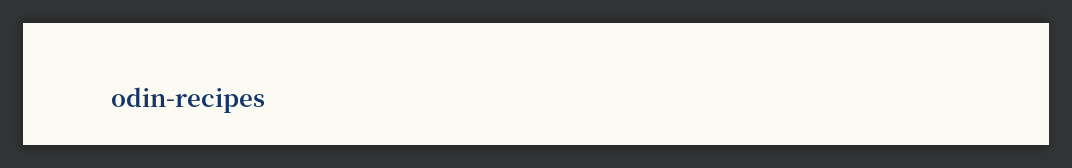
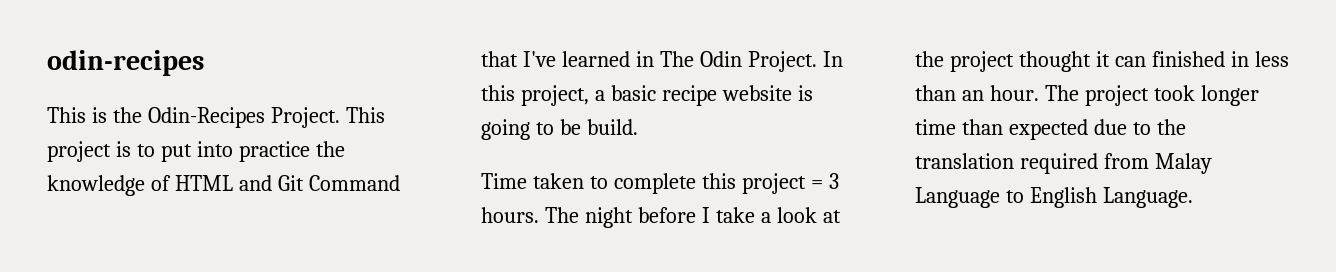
(265, 100) none -> [47,107,385,128] [47,141,345,162] [47,175,400,196] [481,51,843,72] [481,85,813,106] [481,119,638,140] [481,173,839,194] [481,207,841,228] [915,51,1289,72] [915,85,1259,106] [915,119,1186,140] [915,153,1212,174] [915,187,1193,208] // This is the Odin-Recipes Project. This project is to put into practice the knowledge of HTML and Git Command that I've learned in The Odin Project. In this project, a basic recipe website is going to be build. // Time taken to complete this project = 3 hours. The night before I take a look at the project thought it can finished in less than an hour. The project took longer time than expected due to the translation required from Malay Language to English Language.

